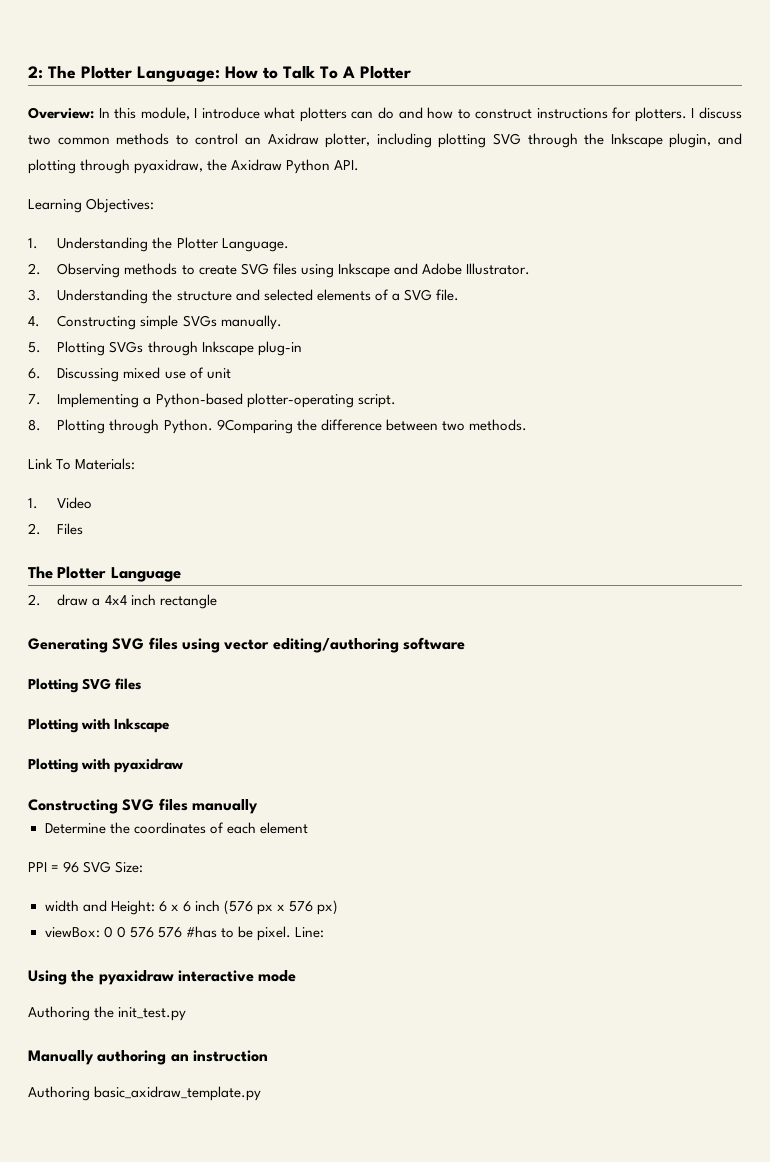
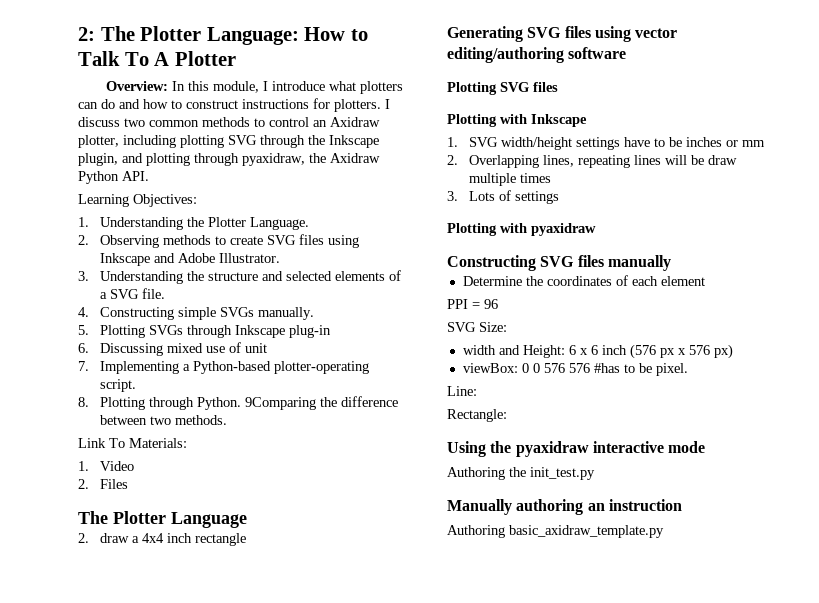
(170, 725) none -> [447,137,765,150] [447,155,737,168] [468,173,551,186] [447,190,559,204] // 1. SVG width/height settings have to be inches or mm // 2. Overlapping lines, repeating lines will be draw multiple times // 3. Lots of settings
(80, 867) none -> (498, 304) //
(291, 933) none -> (688, 369) //
(324, 932) none -> [447,409,507,422] // Rectangle:

